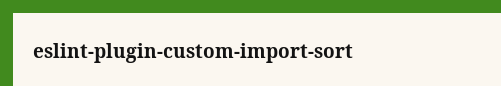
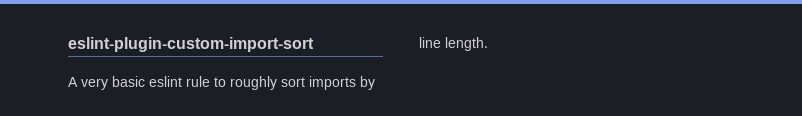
(353, 53) none -> [68,76,375,90] [419,37,488,51] // A very basic eslint rule to roughly sort imports by line length.

